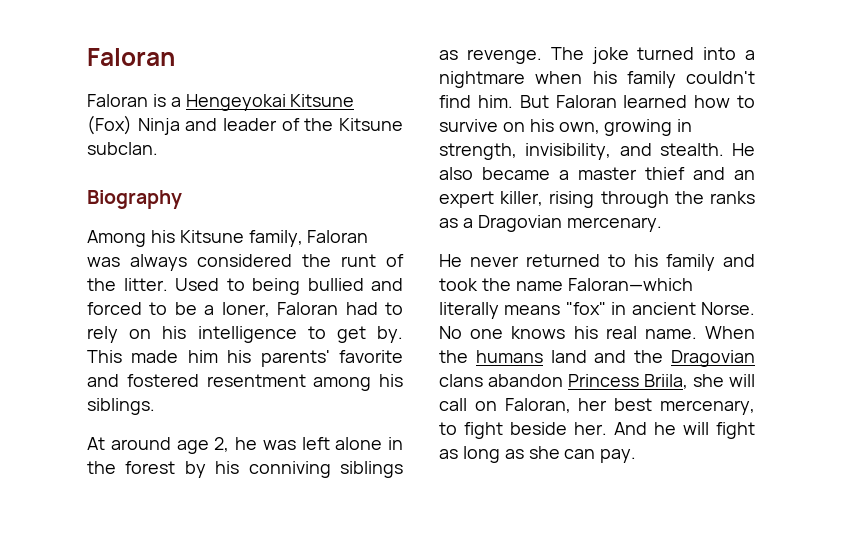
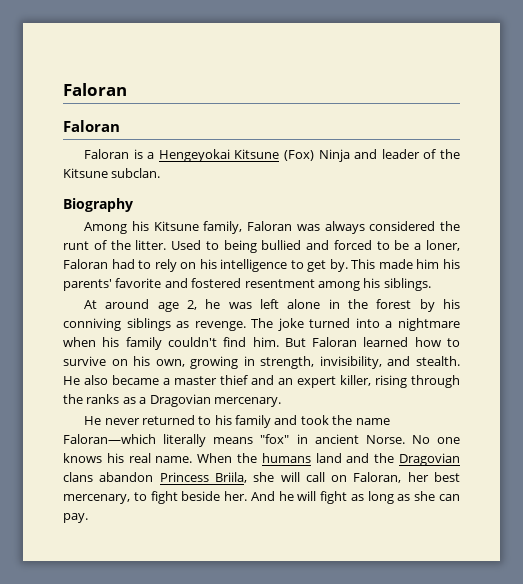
[87,48,175,66] [87,94,148,107] Faloran // Faloran -> [63,83,127,96] [63,120,120,132] [84,149,130,159] Faloran // Faloran // Faloran

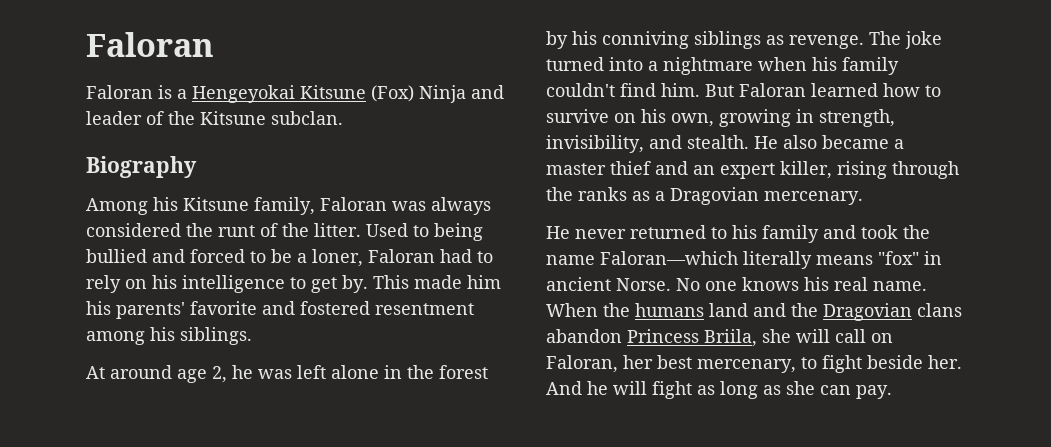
[63,83,127,96] [63,120,120,132] [84,149,130,159] Faloran // Faloran // Faloran -> [86,32,214,57] [86,85,153,99] Faloran // Faloran

